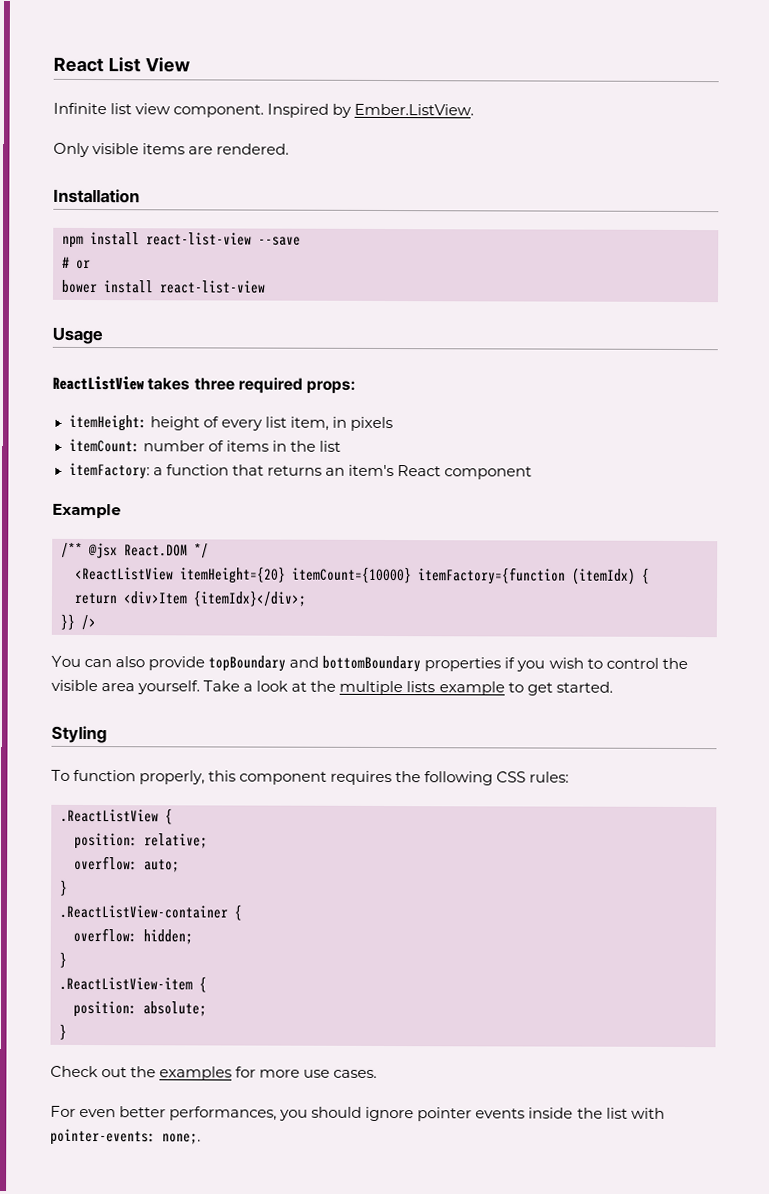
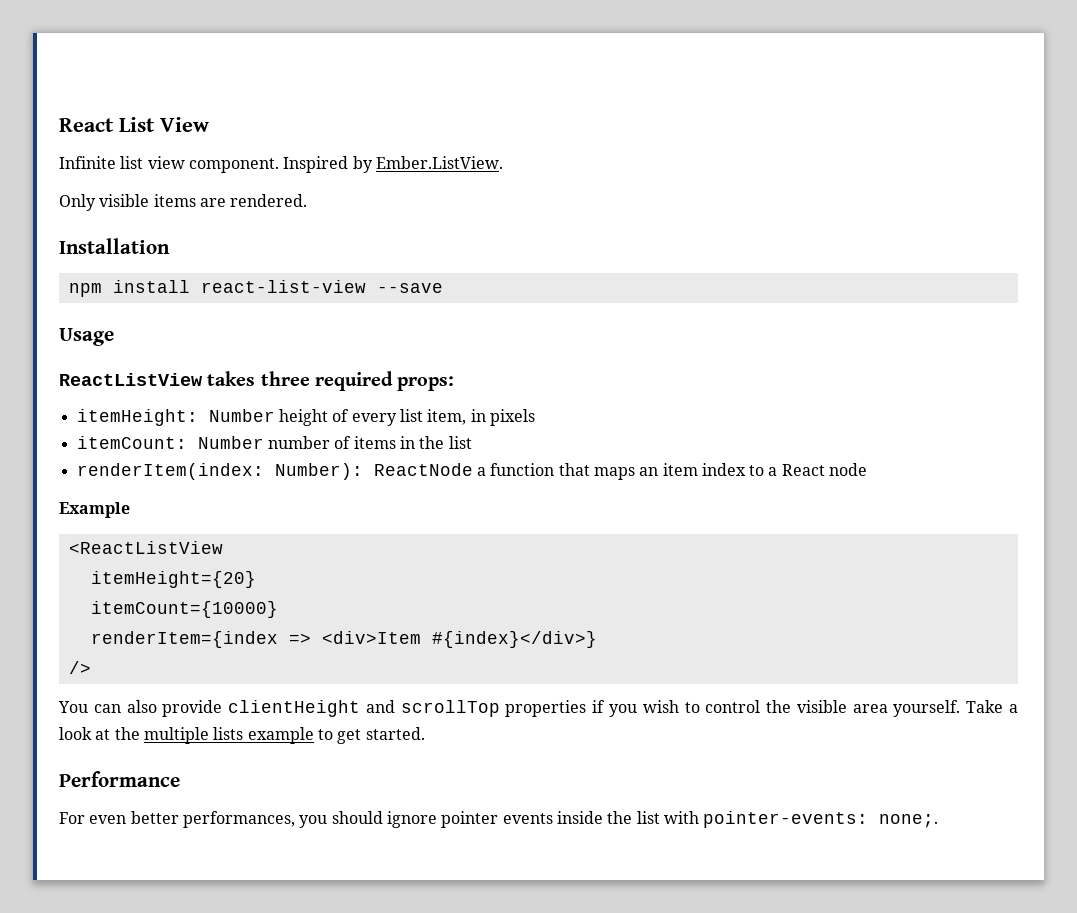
[62,256,91,270] [62,279,266,294] // # or // bower install react-list-view -> (443, 288) none
(147, 423) none -> [208,409,275,422] Number
(140, 445) none -> [197,436,264,449] Number
[68,462,532,480] [52,503,121,519] [61,542,209,559] [75,566,174,581] itemFactory: a function that returns an item's React component // Example // /** @jsx React.DOM */ // <ReactListView -> [76,463,868,480] [59,502,130,518] [68,541,223,554] renderItem(index: Number): ReactNode a function that maps an item index to a React node // Example // <ReactListView //
(286, 575) none -> (256, 579) //
[418,567,650,585] [74,590,307,607] [60,613,75,630] itemFactory={function (itemIdx) { // return <div>Item {itemIdx}</div>; // }} -> [90,631,597,648] // renderItem={index => <div>Item #{index}</div>} //
[208,655,422,673] topBoundary and bottomBoundary -> [228,700,500,717] clientHeight and scrollTop
[51,725,107,744] [51,769,570,786] [60,808,173,825] [74,832,208,850] [74,855,180,873] [60,879,68,896] [59,904,242,921] [73,927,193,945] [59,951,67,968] [59,976,207,993] [73,1000,207,1018] [59,1023,67,1040] [50,1065,378,1081] Styling // To function properly, this component requires the following CSS rules: // .ReactListView { // position: relative; // overflow: auto; // } // .ReactListView-container { // overflow: hidden; // } // .ReactListView-item { // position: absolute; // } // Check out the examples for more use cases. -> [59,771,180,787] Performance

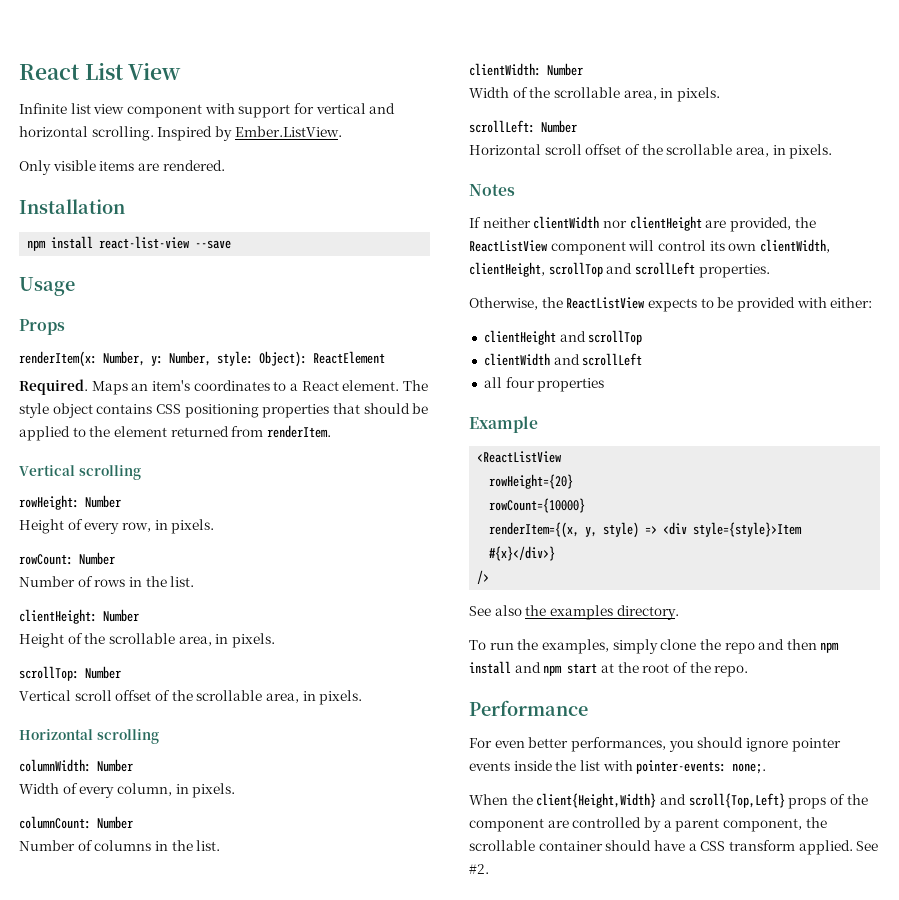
[188,158,279,173] component. -> [126,103,396,118] [19,126,154,141] component with support for vertical and horizontal scrolling.
[59,371,455,391] [76,409,535,426] [76,436,472,449] [76,463,868,480] [59,502,130,518] [68,541,223,554] [90,571,256,588] [90,601,278,618] [90,631,597,648] [68,661,91,674] [58,700,1019,717] [59,727,425,744] ReactListView takes three required props: // itemHeight: Number height of every list item, in pixels // itemCount: Number number of items in the list // renderItem(index: Number): ReactNode a function that maps an item index to a React node // Example // <ReactListView // itemHeight={20} // itemCount={10000} // renderItem={index => <div>Item #{index}</div>} // /> // You can also provide clientHeight and scrollTop properties if you wish to control the visible area yourself. Take a look at the multiple lists example to get started. -> [19,319,65,335] [19,351,385,367] [19,379,428,395] [19,403,429,418] [19,425,331,441] [19,465,141,480] [19,495,121,510] [19,519,215,534] [19,552,115,565] [19,576,195,587] [19,609,139,624] [19,633,275,648] [19,666,121,681] [19,690,363,705] [19,729,159,744] [19,759,133,772] [19,783,236,798] [19,816,133,829] [19,840,221,851] [469,63,583,76] [469,87,720,102] [469,120,577,133] [469,144,833,159] [469,184,515,196] [469,216,816,232] [469,239,830,255] [469,262,770,278] [469,297,873,312] [483,330,643,345] [483,353,643,366] [483,377,605,392] [469,416,538,433] [477,451,562,463] [489,474,574,489] [489,498,586,513] [489,522,803,538] [489,546,556,561] [477,570,490,584] [469,605,679,620] [469,639,840,654] [469,661,749,677] Props // renderItem(x: Number, y: Number, style: Object): ReactElement // Required. Maps an item's coordinates to a React element. The style object contains CSS positioning properties that should be applied to the element returned from renderItem. // Vertical scrolling // rowHeight: Number // Height of every row, in pixels. // rowCount: Number // Number of rows in the list. // clientHeight: Number // Height of the scrollable area, in pixels. // scrollTop: Number // Vertical scroll offset of the scrollable area, in pixels. // Horizontal scrolling // columnWidth: Number // Width of every column, in pixels. // columnCount: Number // Number of columns in the list. // clientWidth: Number // Width of the scrollable area, in pixels. // scrollLeft: Number // Horizontal scroll offset of the scrollable area, in pixels. // Notes // If neither clientWidth nor clientHeight are provided, the ReactListView component will control its own clientWidth, clientHeight, scrollTop and scrollLeft properties. // Otherwise, the ReactListView expects to be provided with either: // clientHeight and scrollTop // clientWidth and scrollLeft // all four properties // Example // <ReactListView // rowHeight={20} // rowCount={10000} // renderItem={(x, y, style) => <div style={style}>Item #{x}</div>} // /> // See also the examples directory. // To run the examples, simply clone the repo and then npm install and npm start at the root of the repo.
(939, 821) none -> [469,793,868,809] [469,817,827,832] [469,840,879,855] [469,864,489,874] // When the client{Height,Width} and scroll{Top,Left} props of the component are controlled by a parent component, the scrollable container should have a CSS transform applied. See #2.

